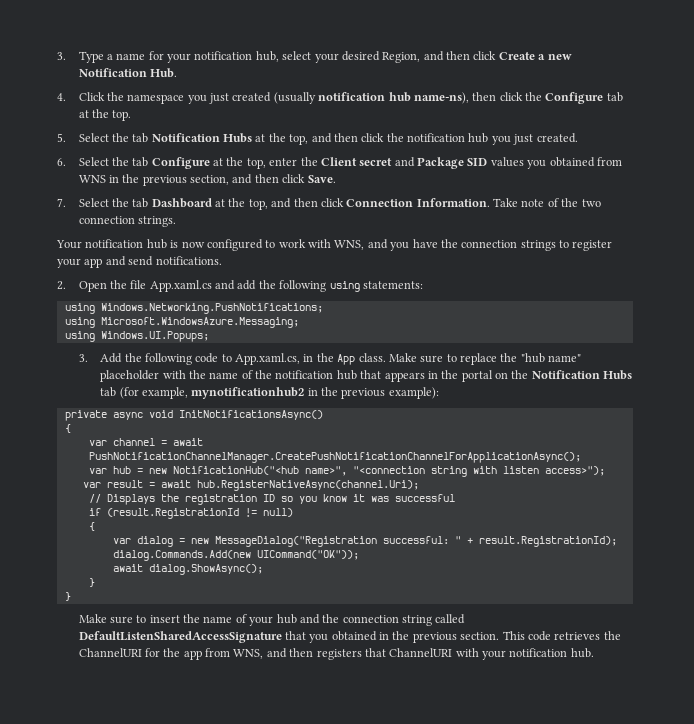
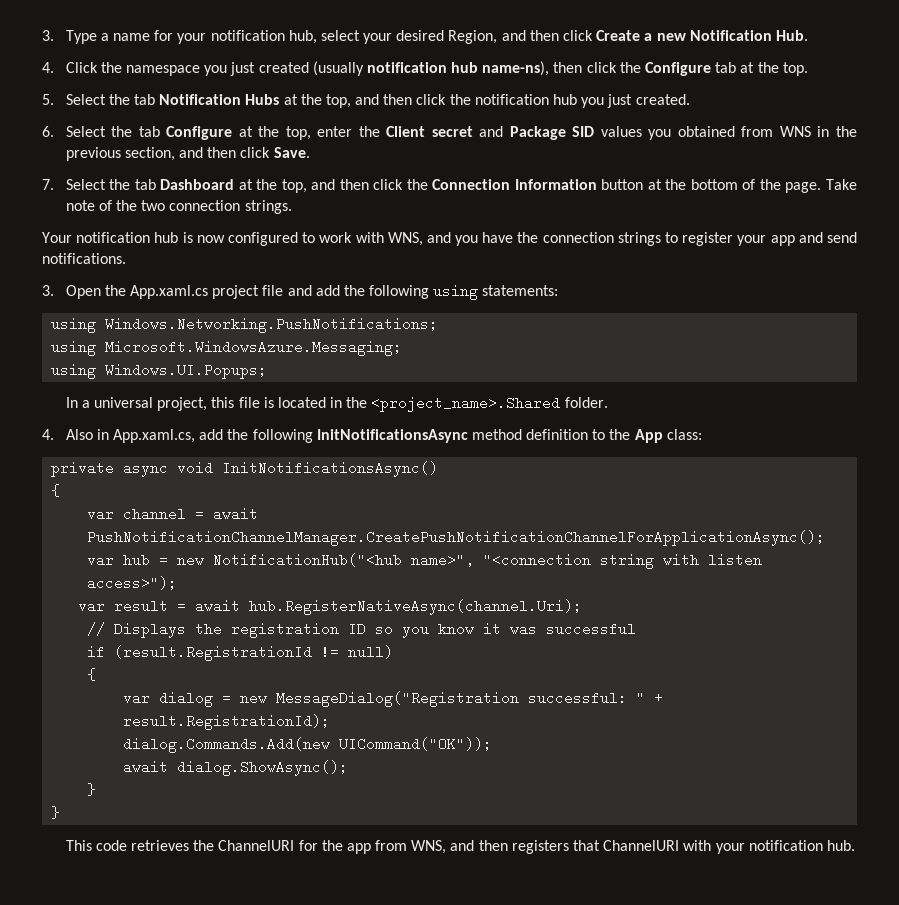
[346,198,490,207] Connection Information. -> [406,179,822,193] the Connection Information button at the bottom of the page.
[57,281,66,290] 2. -> [42,285,54,296] 3.
[130,280,212,292] file App.xaml.cs -> [129,285,284,299] App.xaml.cs project file
[78,353,582,365] [100,370,633,382] [100,387,439,399] 3. Add the following code to App.xaml.cs, in the App class. Make sure to replace the "hub name" placeholder with the name of the notification hub that appears in the portal on the Notification Hubs tab (for example, mynotificationhub2 in the previous example): -> [65,396,608,412] [42,429,702,443] In a universal project, this file is located in the <project_name>.Shared folder. // 4. Also in App.xaml.cs, add the following InitNotificationsAsync method definition to the App class:
[78,614,466,626] [78,631,500,643] Make sure to insert the name of your hub and the connection string called DefaultListenSharedAccessSignature that you obtained in the previous section. -> (61, 812) none

